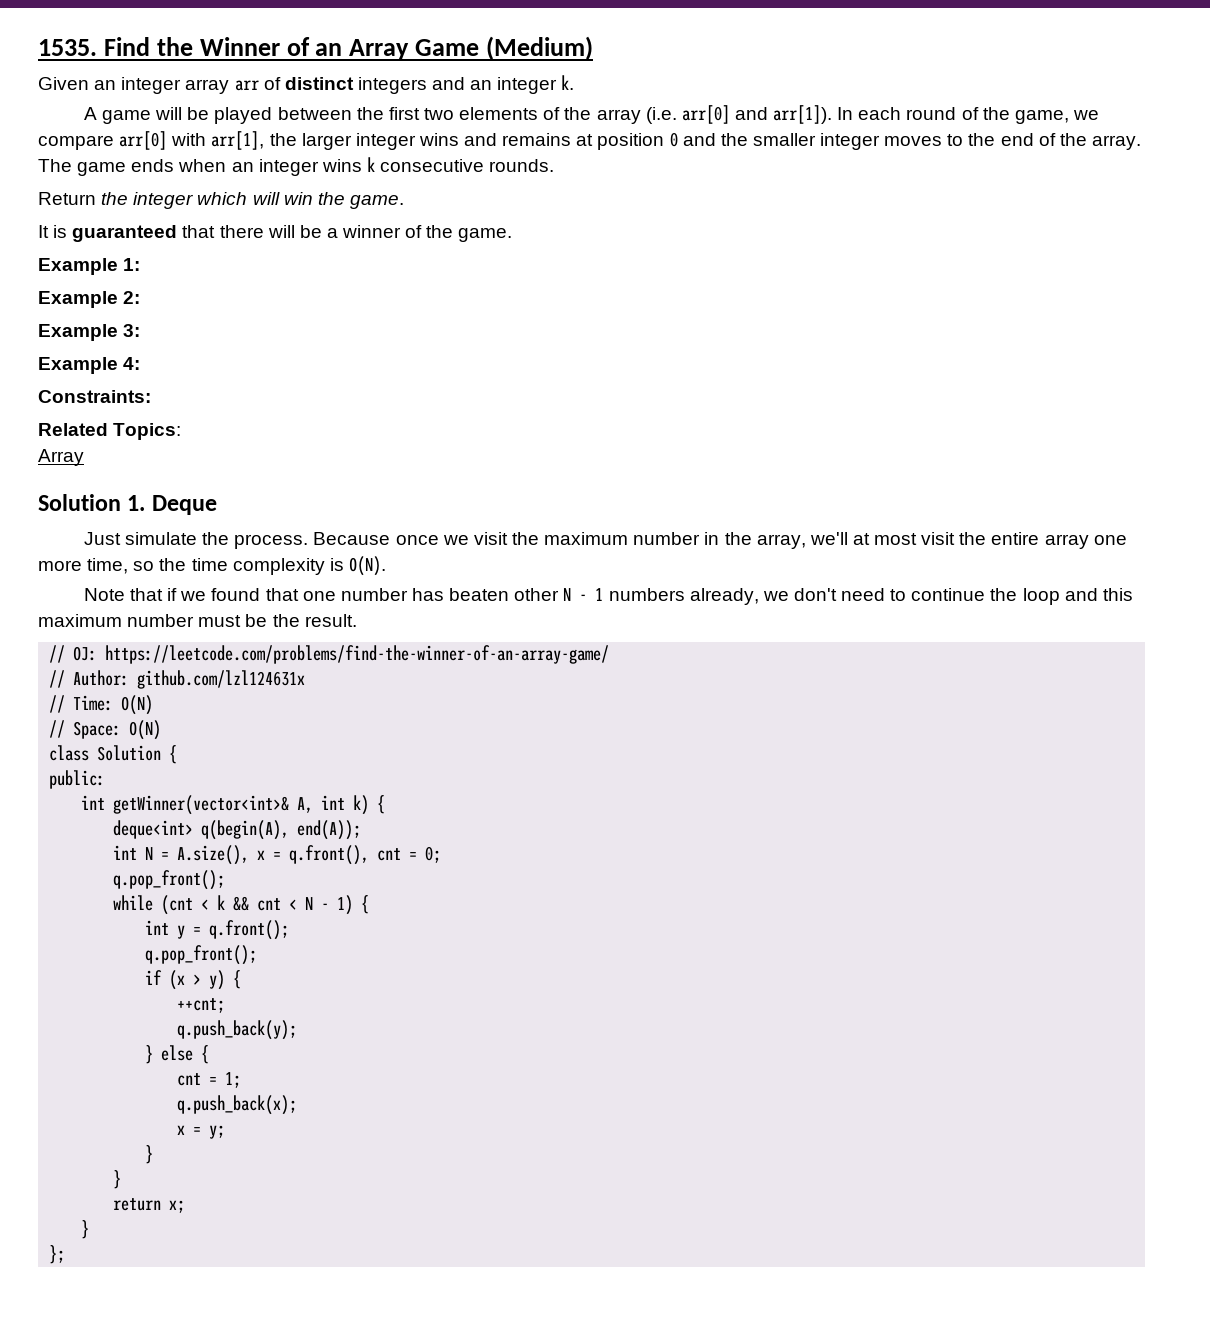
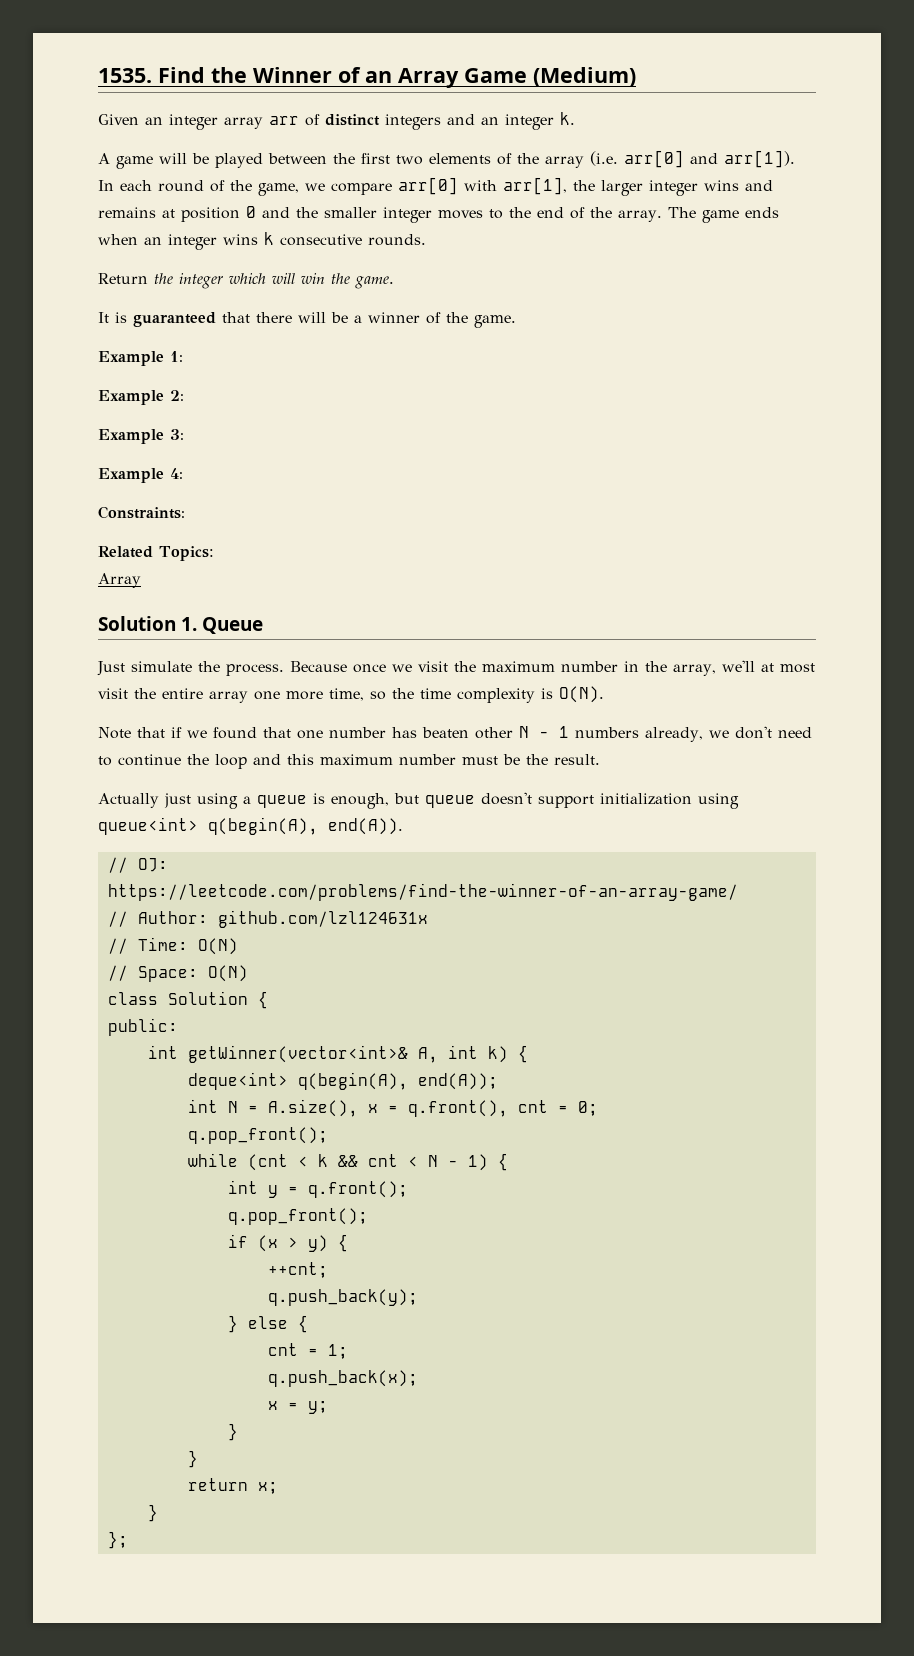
[151,495,217,515] Deque -> [202,617,264,634] Queue
(357, 620) none -> [98,792,739,809] [98,817,403,835] // Actually just using a queue is enough, but queue doesn't support initialization using queue<int> q(begin(A), end(A)).

